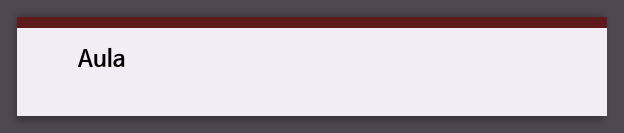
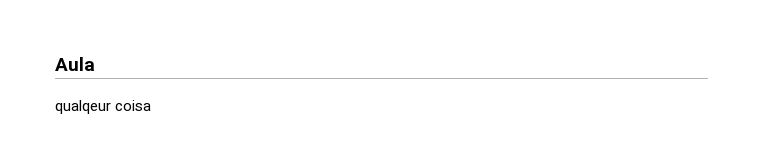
(126, 57) none -> [55,100,152,114] // qualqeur coisa

